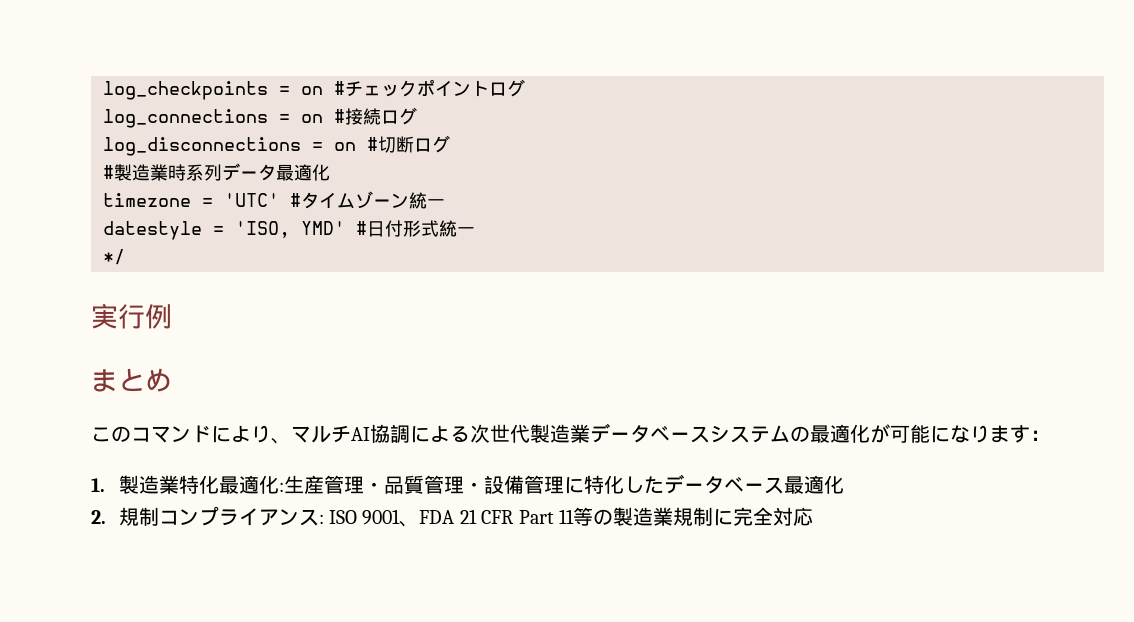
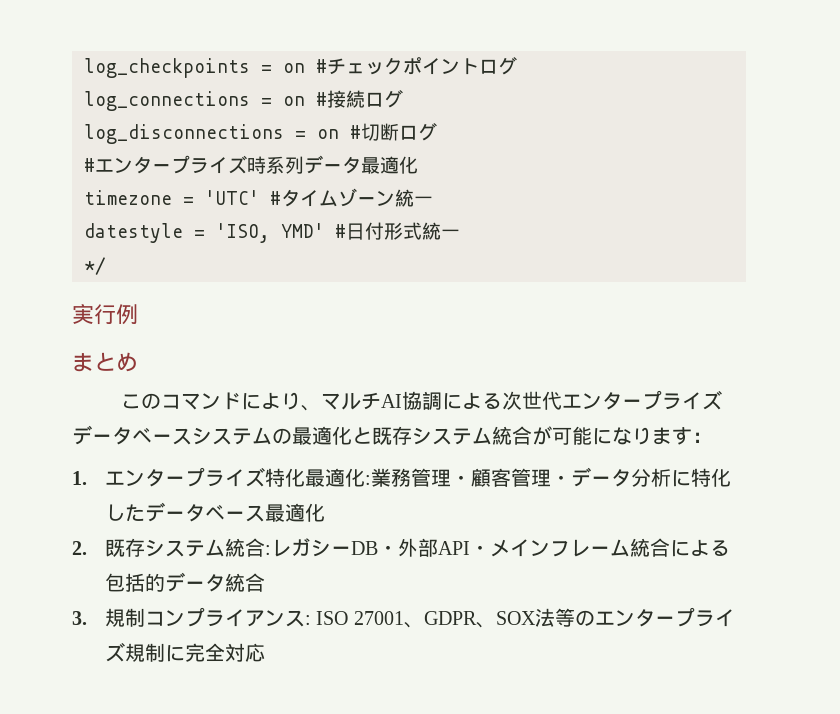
[114,164,168,181] 製造業 -> [95,155,247,174] エンタープライズ
[530,424,590,443] 製造業 -> [562,390,723,410] エンタープライズ
(870, 433) none -> [352,426,532,445] と既存システム統合
[118,475,564,494] 製造業特化最適化:生産管理・品質管理・設備管理 -> [105,467,672,487] エンタープライズ特化最適化:業務管理・顧客管理・データ分析
(106, 517) none -> [105,538,731,557] [105,572,266,592] [72,611,87,625] 既存システム統合:レガシーDB・外部API・メインフレーム統合による包括的データ統合 // 3.
[362,507,674,527] 9001、FDA 21 CFR Part 11等の製造業 -> [353,607,735,628] [105,642,126,662] 27001、GDPR、SOX法等のエンタープライズ

